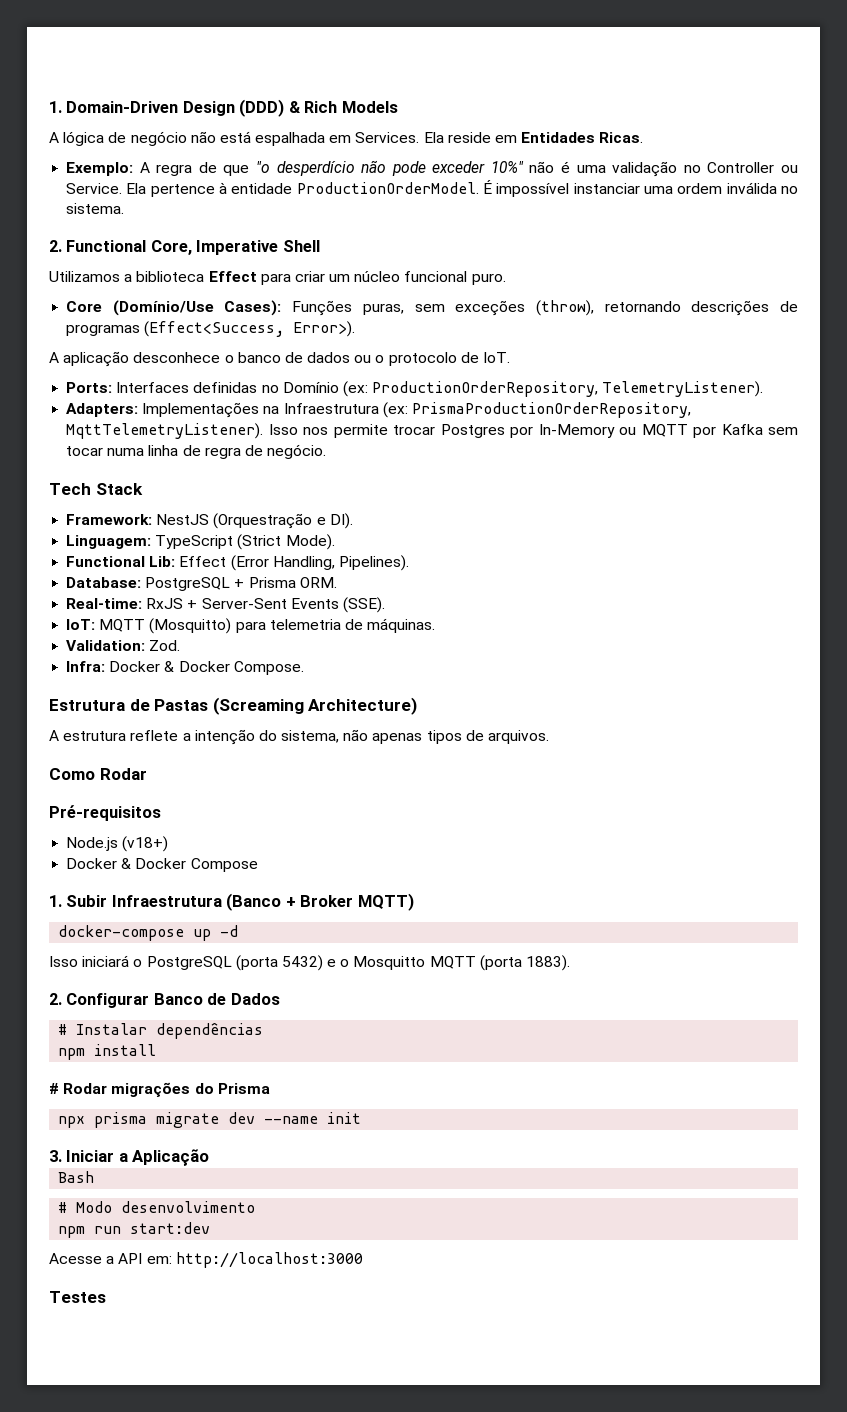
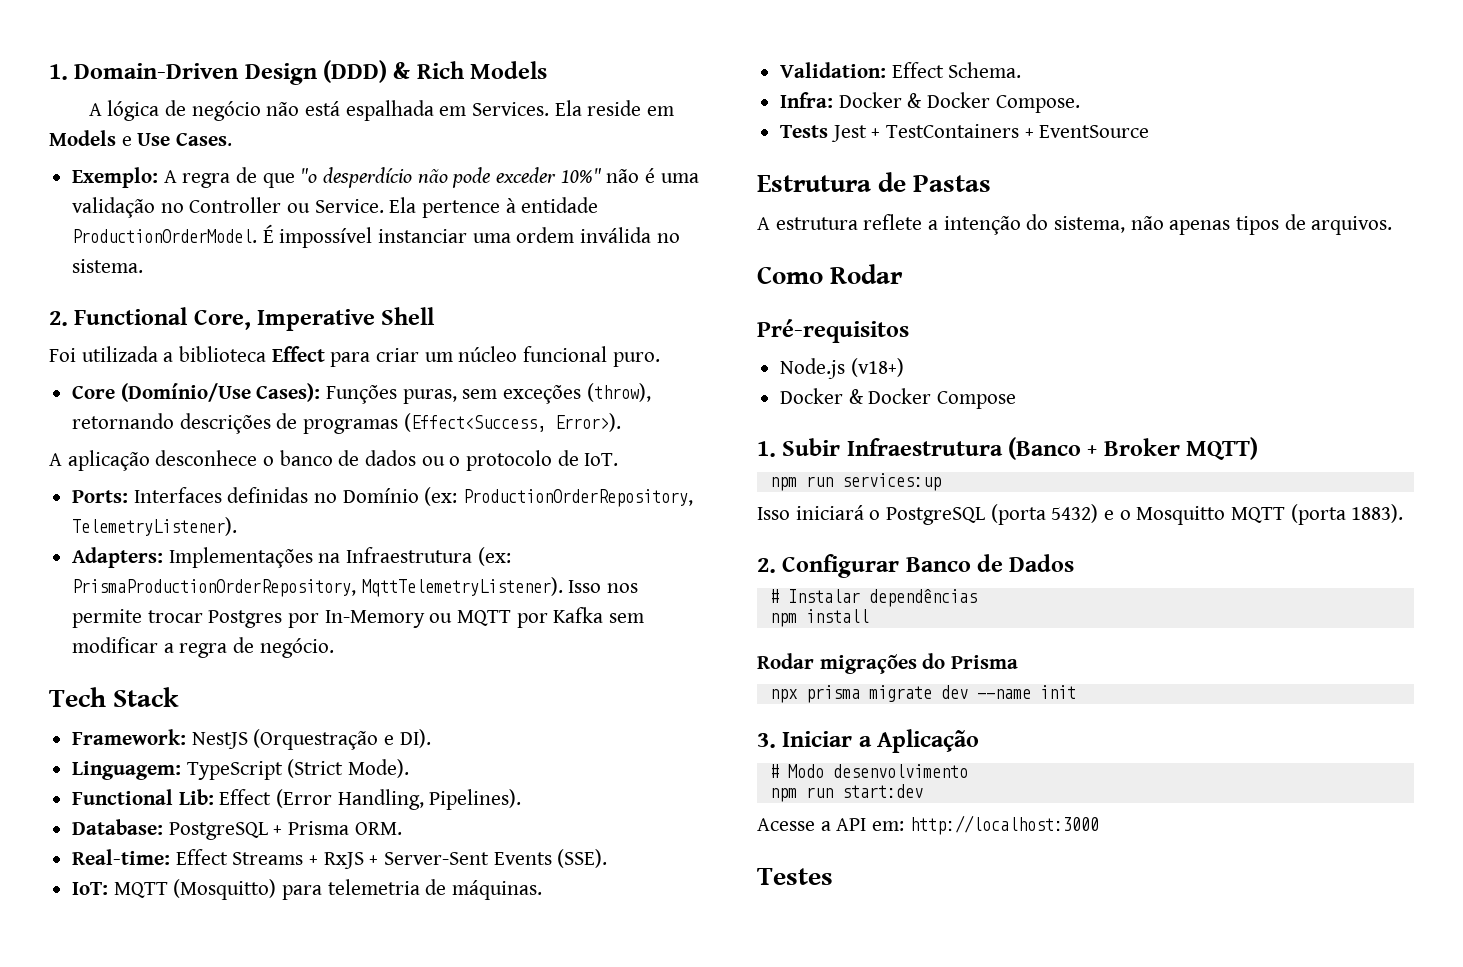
[521,132,644,143] Entidades Ricas. -> [49,130,233,146] Models e Use Cases.
[49,271,120,282] Utilizamos -> [49,346,158,362] Foi utilizada
[66,445,201,456] tocar numa linha de -> [72,637,174,653] modificar a
(143, 603) none -> [175,849,319,865] Effect Streams +
[149,640,181,651] Zod. -> [891,62,1022,78] Effect Schema.
(304, 668) none -> [780,124,1150,142] // Tests Jest + TestContainers + EventSource
[212,697,418,715] (Screaming Architecture) -> (992, 183) none
[58,925,239,941] docker-compose up -d -> [769,473,941,491] npm run services:up
[49,1083,59,1094] # -> (869, 616) none
[58,1171,95,1183] // Bash -> (980, 741) none

